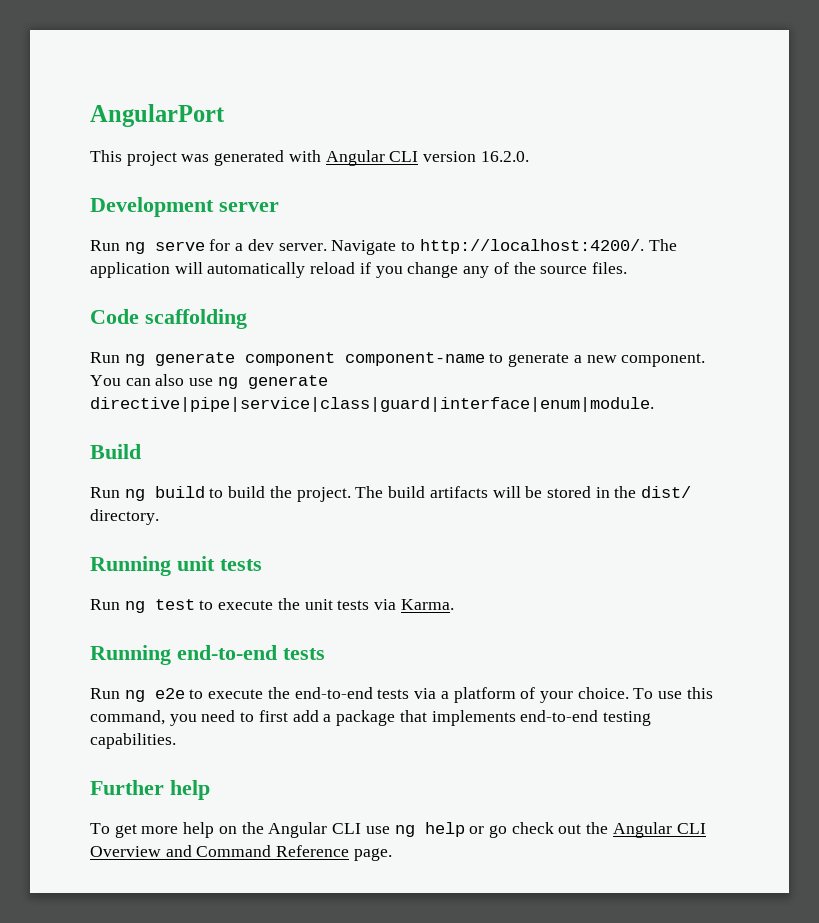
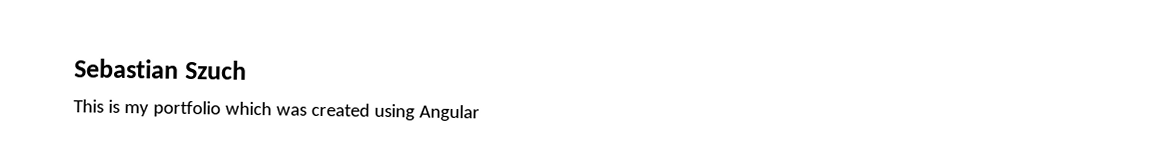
[90,104,225,127] AngularPort -> [74,58,248,80] Sebastian Szuch
[126,150,529,166] [90,197,279,217] [90,239,677,255] [90,262,627,278] [90,309,247,329] [90,352,706,367] [90,374,328,389] [90,397,654,412] [90,444,141,459] [90,486,692,502] [90,509,159,525] [90,556,262,576] [90,598,454,613] [90,645,325,665] [90,687,713,703] [90,710,651,726] [90,733,176,749] [90,780,210,800] [90,822,706,838] [90,845,392,861] project was generated with Angular CLI version 16.2.0. // Development server // Run ng serve for a dev server. Navigate to http://localhost:4200/. The application will automatically reload if you change any of the source files. // Code scaffolding // Run ng generate component component-name to generate a new component. You can also use ng generate directive|pipe|service|class|guard|interface|enum|module. // Build // Run ng build to build the project. The build artifacts will be stored in the dist/ directory. // Running unit tests // Run ng test to execute the unit tests via Karma. // Running end-to-end tests // Run ng e2e to execute the end-to-end tests via a platform of your choice. To use this command, you need to first add a package that implements end-to-end testing capabilities. // Further help // To get more help on the Angular CLI use ng help or go check out the Angular CLI Overview and Command Reference page. -> [107,99,480,122] is my portfolio which was created using Angular

